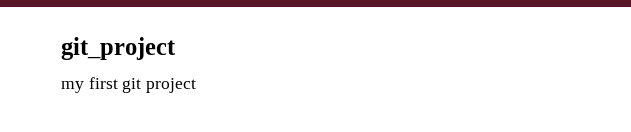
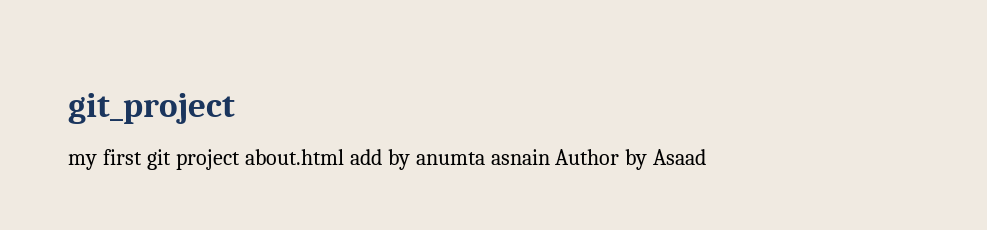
(197, 85) none -> [244,149,707,170] about.html add by anumta asnain Author by Asaad

